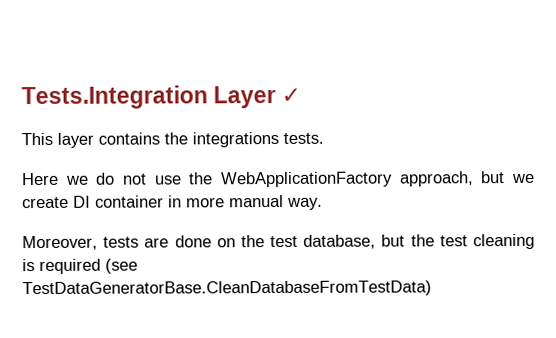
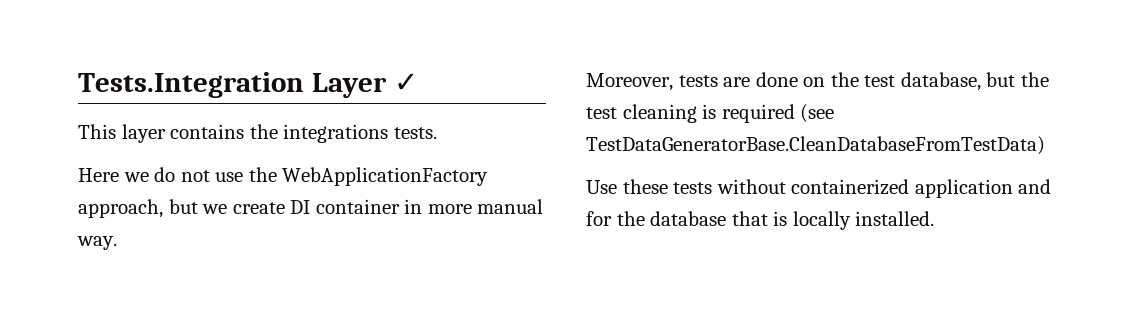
(432, 289) none -> [586,179,1052,198] [586,211,935,230] // Use these tests without containerized application and for the database that is locally installed.

